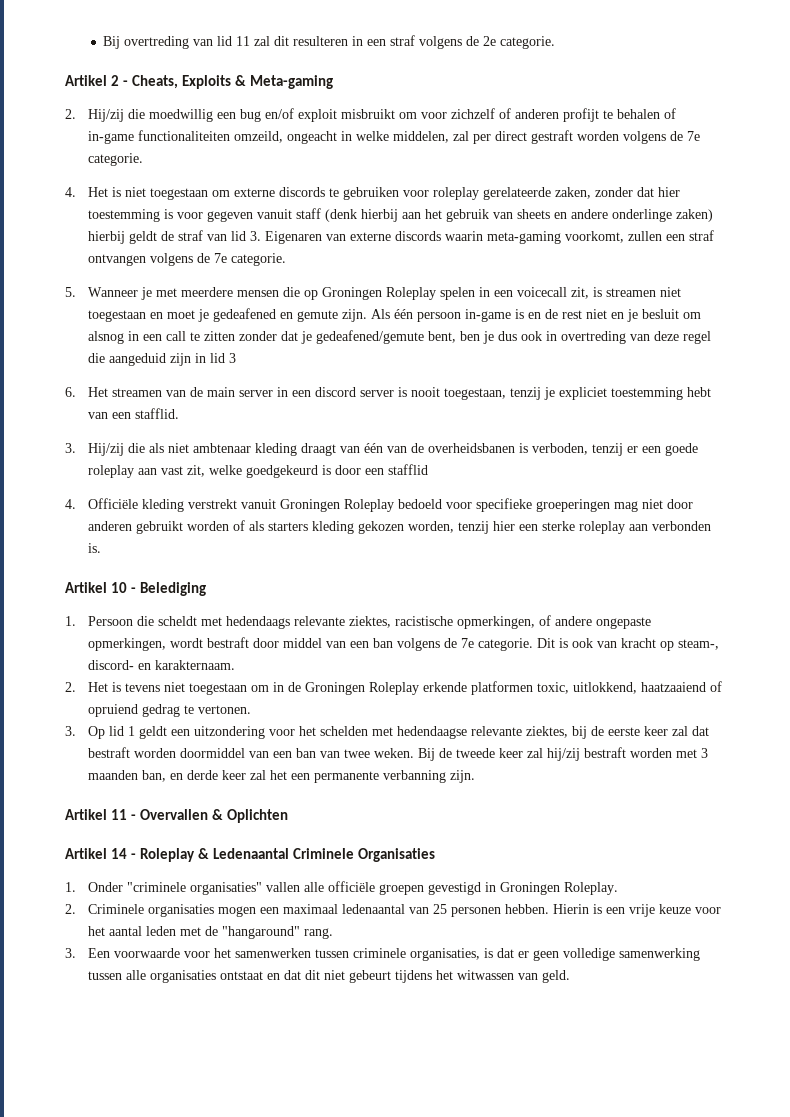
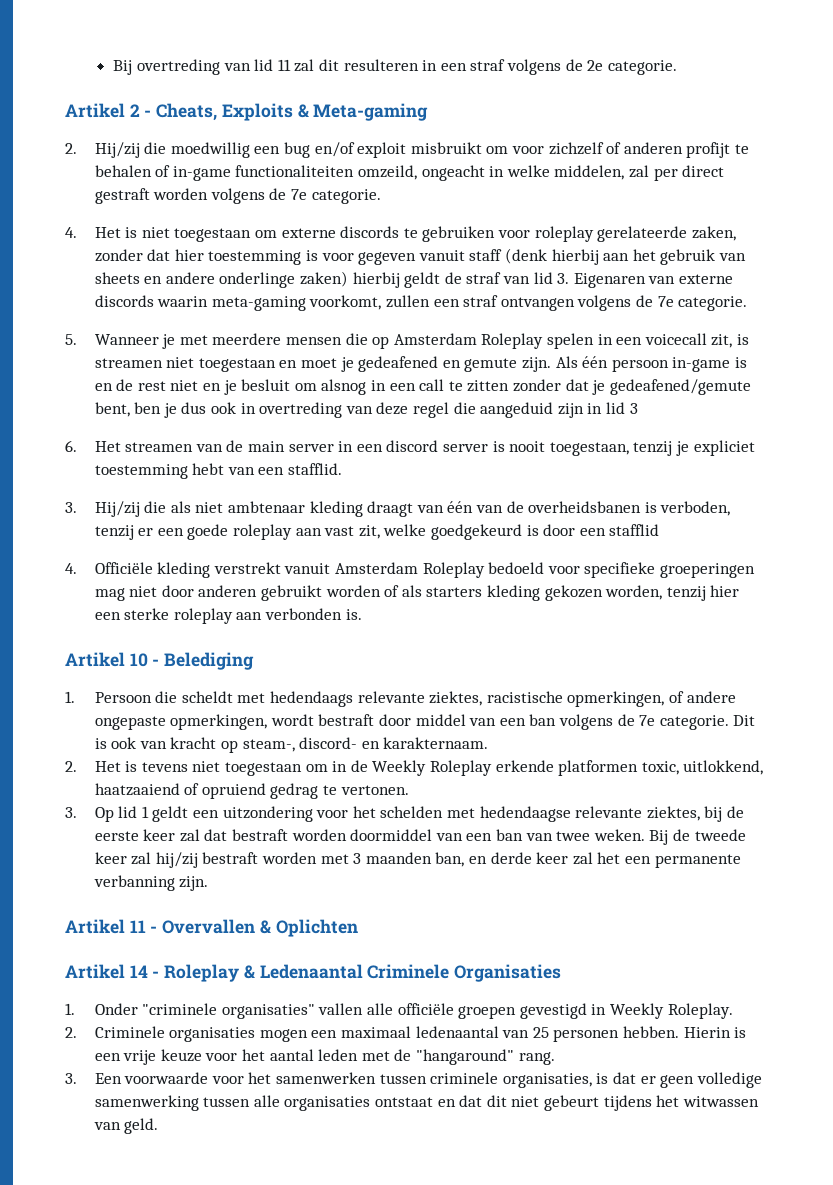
[321,287,382,300] Groningen -> [393,333,477,345] Amsterdam
[279,499,340,512] Groningen -> [335,562,419,574] Amsterdam
[304,682,365,695] Groningen -> [372,760,427,776] Weekly
[499,882,560,895] Groningen -> [610,1003,665,1019] Weekly

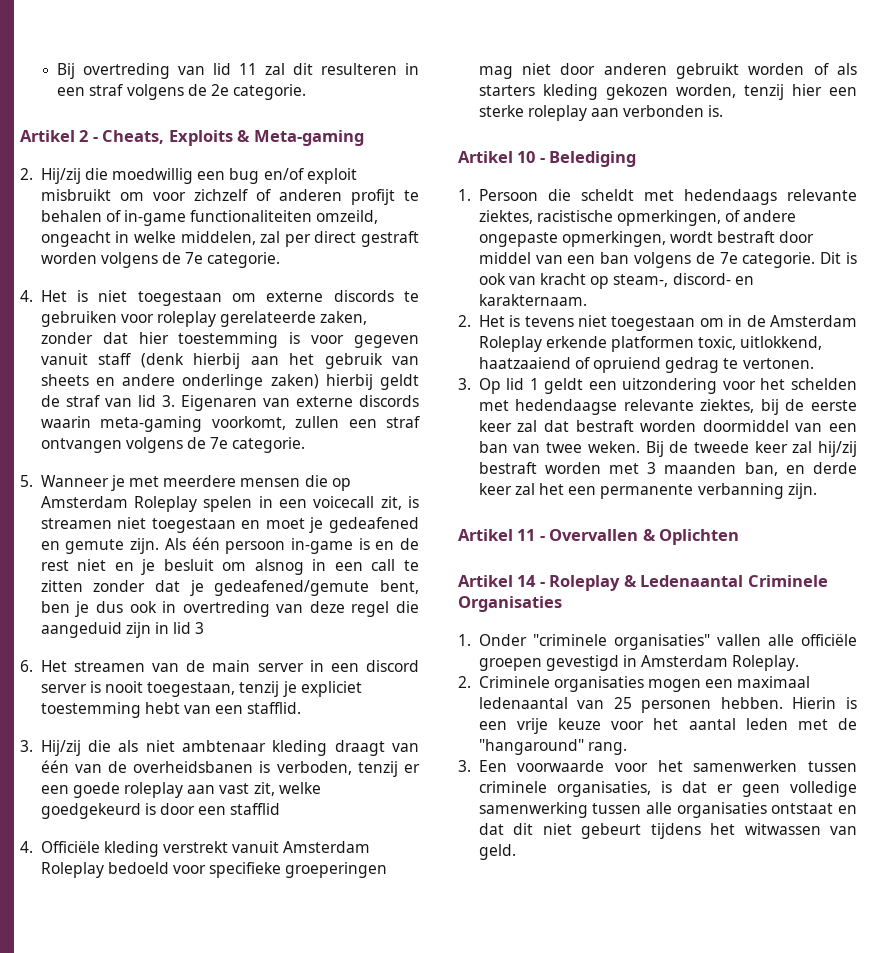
[372,760,427,776] Weekly -> [770,315,857,327] Amsterdam
[610,1003,665,1019] Weekly -> [641,655,729,667] Amsterdam

